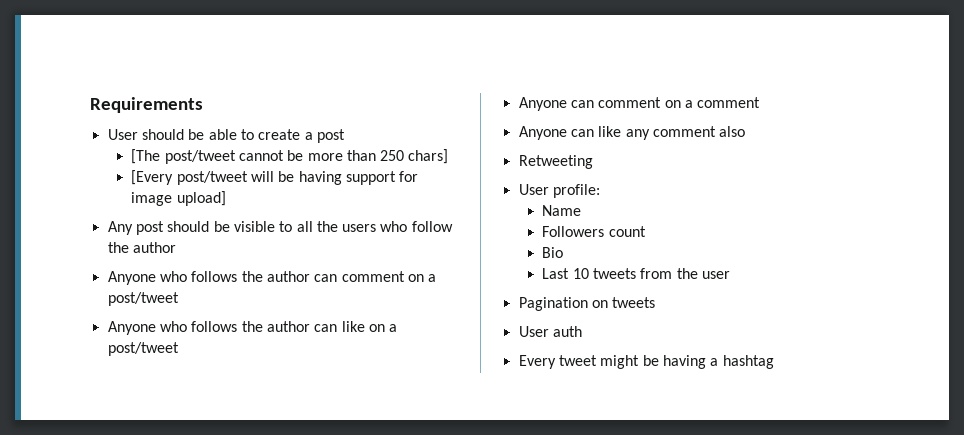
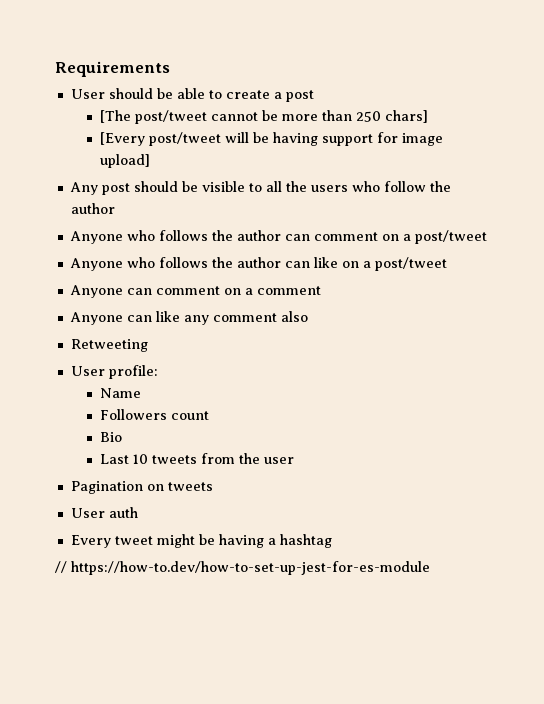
(774, 362) none -> [55,561,430,575] // // https://how-to.dev/how-to-set-up-jest-for-es-module

